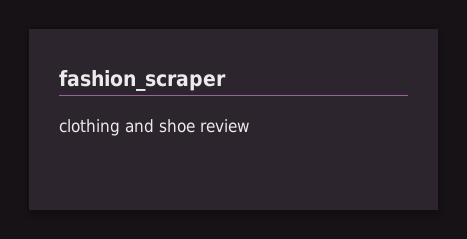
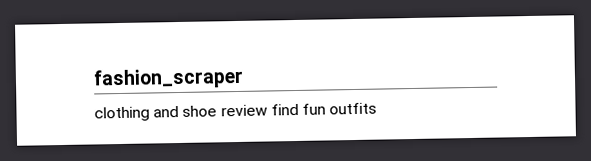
(250, 126) none -> [270,102,378,116] find fun outfits

